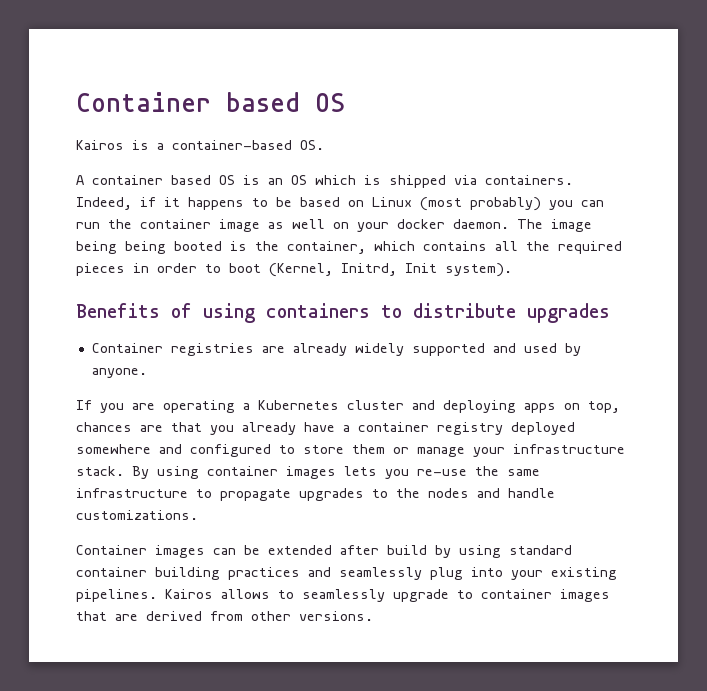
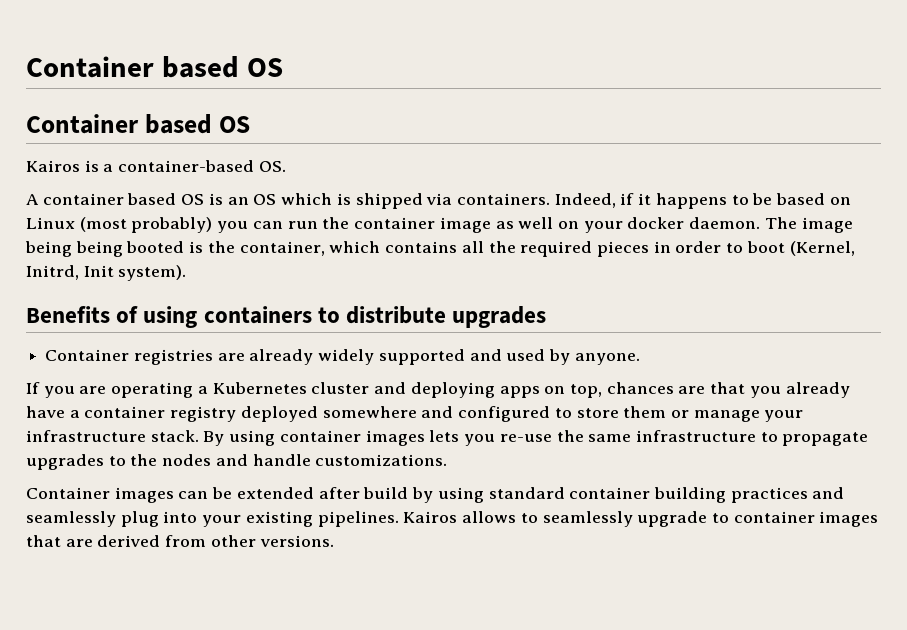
[76,92,345,112] Container based OS -> [26,56,283,78] [26,114,250,134] Container based OS // Container based OS

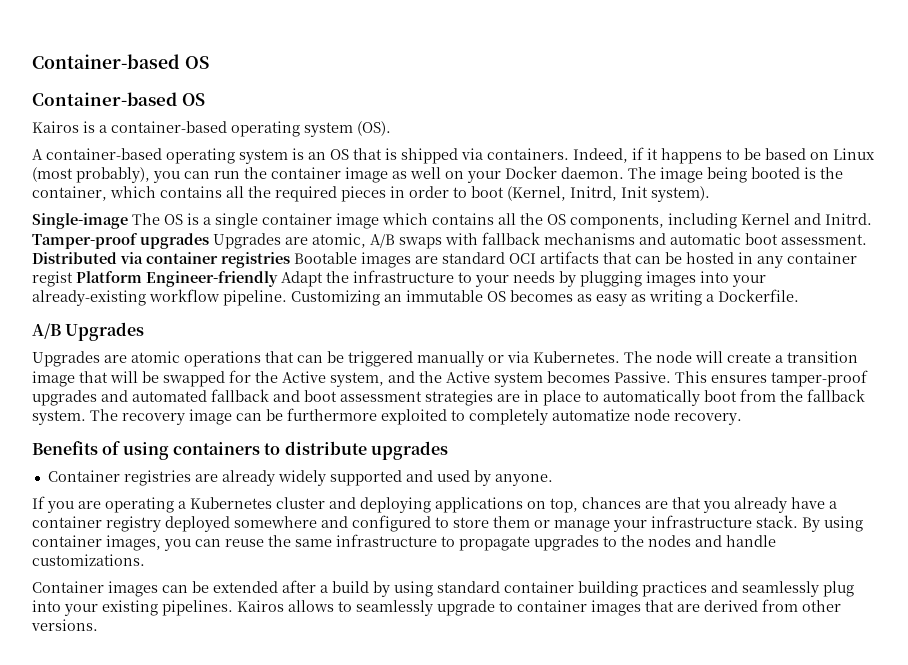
[26,56,283,78] [26,114,212,134] Container based OS // Container based -> [32,54,209,69] [32,92,177,106] Container-based OS // Container-based
[258,161,286,172] [26,193,205,205] OS. // A container based OS -> [231,121,391,137] [32,148,288,164] operating system (OS). // A container-based operating system
[281,193,333,205] which -> [353,148,382,160] that
[131,217,213,233] probably) -> [76,167,150,183] probably),
[627,217,685,229] docker -> [505,166,557,179] Docker
[75,241,123,257] being -> (747, 175) none
(187, 273) none -> [32,213,872,229] [32,232,867,249] [32,251,857,268] [32,270,766,287] [32,289,799,306] [32,322,145,341] [32,351,858,367] [32,370,868,387] [32,389,865,406] [32,408,742,425] // Single-image The OS is a single container image which contains all the OS components, including Kernel and Initrd. Tamper-proof upgrades Upgrades are atomic, A/B swaps with fallback mechanisms and automatic boot assessment. Distributed via container registries Bootable images are standard OCI artifacts that can be hosted in any container regist Platform Engineer-friendly Adapt the infrastructure to your needs by plugging images into your already-existing workflow pipeline. Customizing an immutable OS becomes as easy as writing a Dockerfile. // A/B Upgrades // Upgrades are atomic operations that can be triggered manually or via Kubernetes. The node will create a transition image that will be swapped for the Active system, and the Active system becomes Passive. This ensures tamper-proof upgrades and automated fallback and boot assessment strategies are in place to automatically boot from the fallback system. The recovery image can be furthermore exploited to completely automatize node recovery.
[499,386,540,398] apps -> [435,497,523,513] applications
[365,430,552,446] images lets you re-use -> [106,535,264,551] images, you can reuse
(360, 493) none -> [320,585,328,593] a

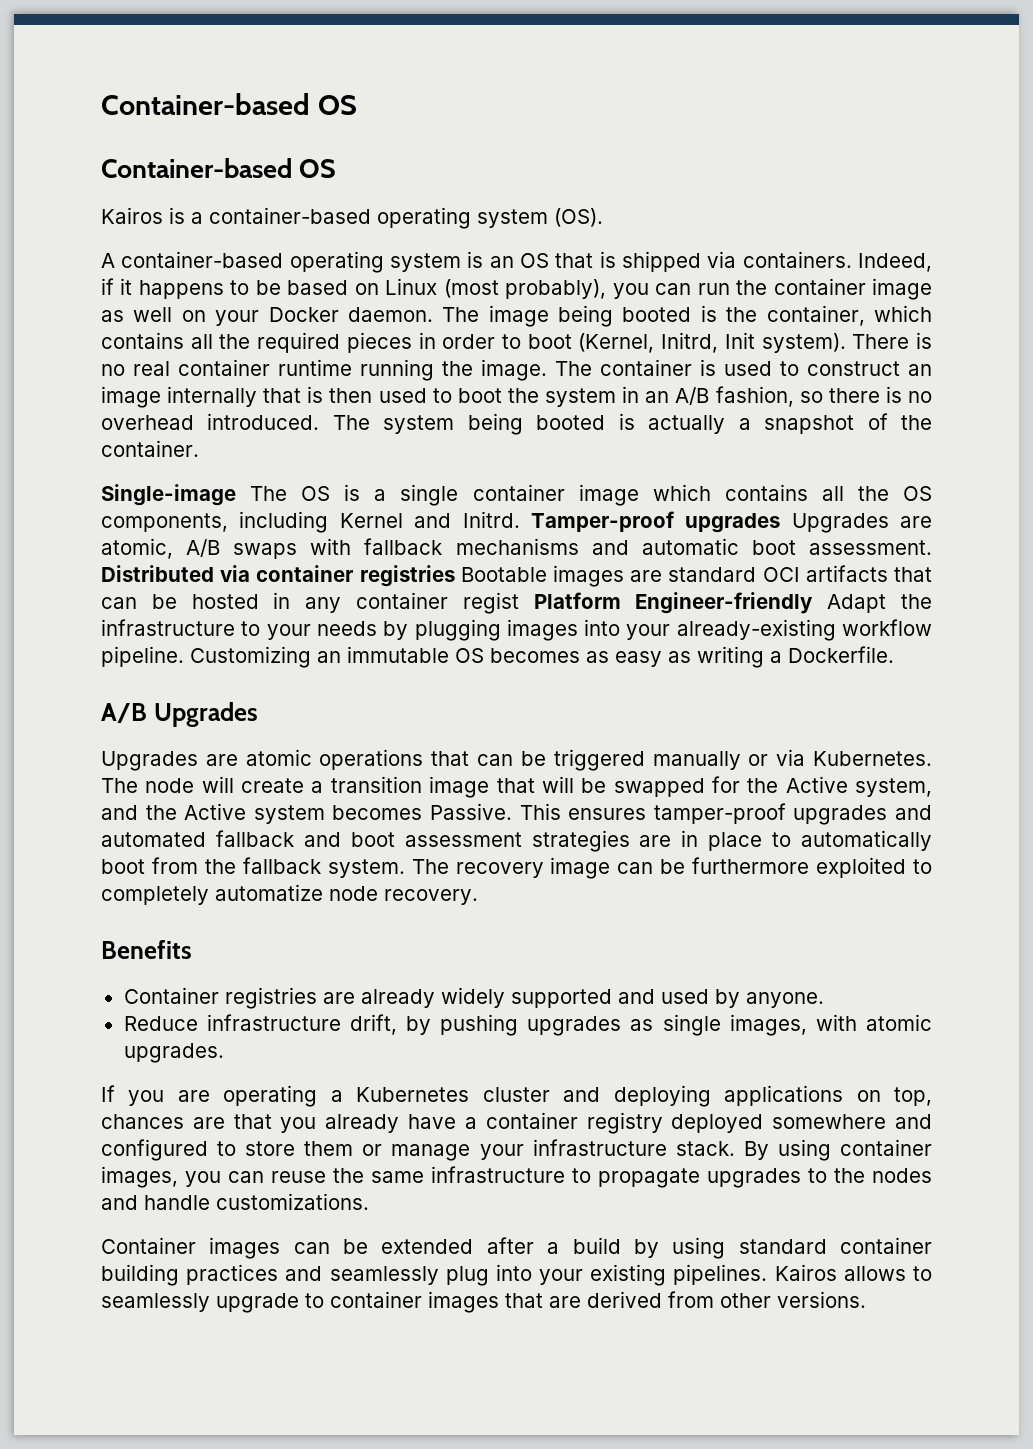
(710, 194) none -> [852,332,932,349] [101,359,932,381] [101,386,933,408] [101,413,933,435] [101,440,199,457] There is no real container runtime running the image. The container is used to construct an image internally that is then used to boot the system in an A/B fashion, so there is no overhead introduced. The system being booted is actually a snapshot of the container.
[102,441,448,460] of using containers to distribute upgrades -> (192, 949) none
(553, 480) none -> [123,1014,932,1036] [123,1043,224,1063] // Reduce infrastructure drift, by pushing upgrades as single images, with atomic upgrades.

